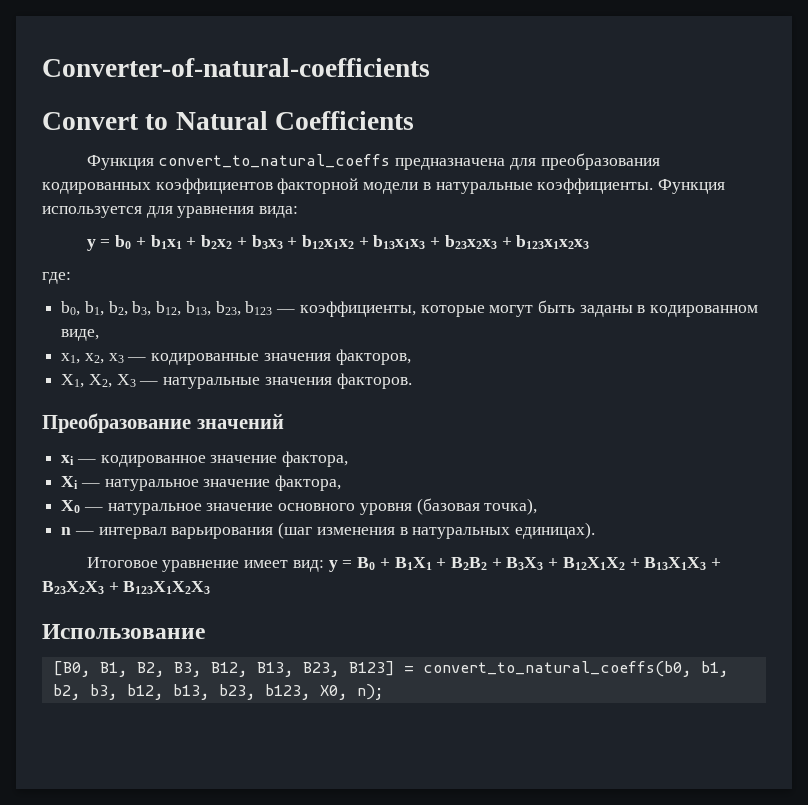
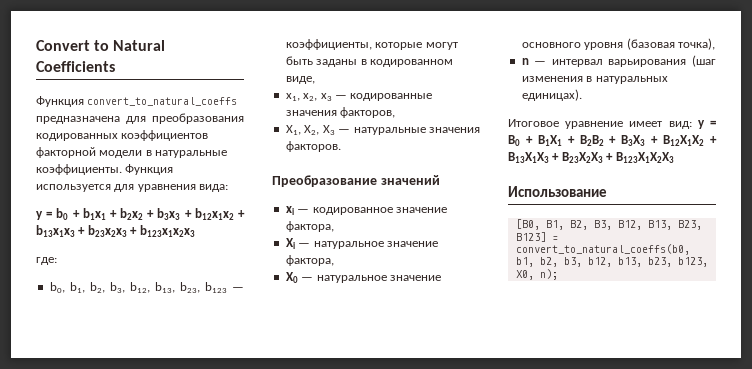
[42,58,430,77] Converter-of-natural-coefficients // -> (36, 45) none

